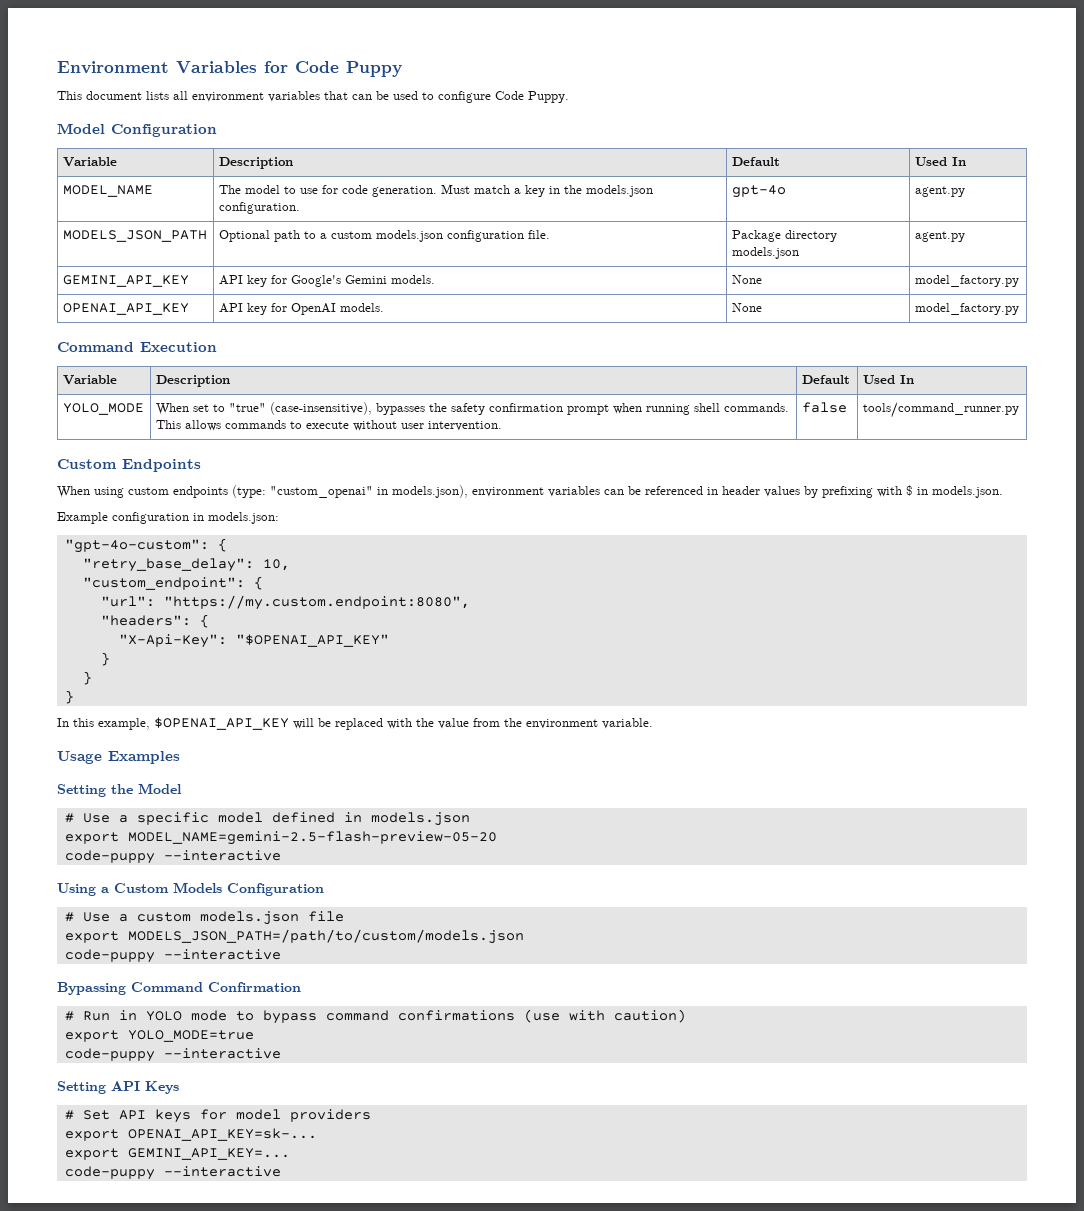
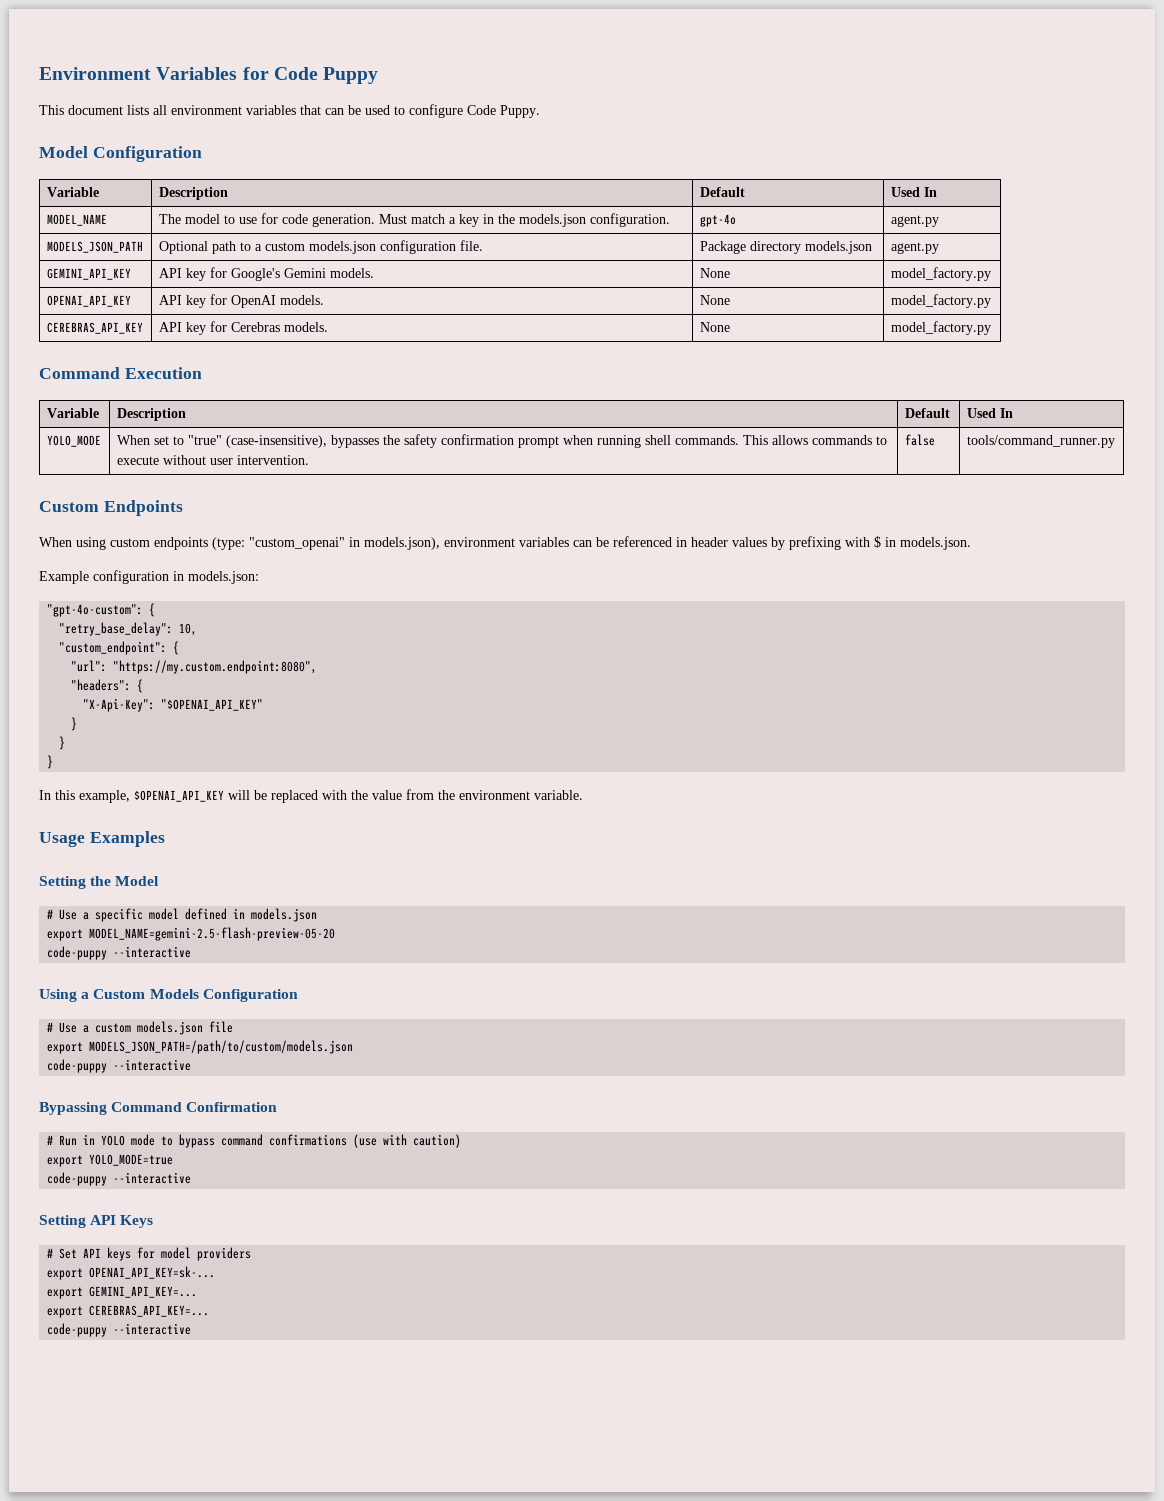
(1019, 309) none -> [46,322,143,334] [158,321,328,335] [699,322,730,332] [890,321,991,335] // CEREBRAS_API_KEY | API key for Cerebras models. | None | model_factory.py
(290, 1154) none -> [47,1305,210,1318] // export CEREBRAS_API_KEY=...

